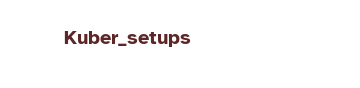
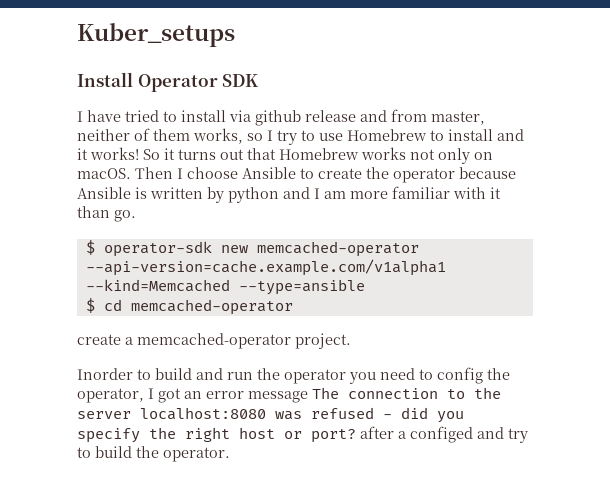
(191, 39) none -> [77,72,260,92] [77,109,485,126] [77,128,524,145] [77,147,493,164] [77,167,516,183] [77,186,501,203] [77,206,136,222] [85,240,419,257] [85,259,446,276] [85,279,365,295] [85,298,293,315] [77,333,351,349] [77,367,510,384] [77,387,501,403] [77,407,464,423] [77,426,528,443] [77,446,230,462] // Install Operator SDK // I have tried to install via github release and from master, neither of them works, so I try to use Homebrew to install and it works! So it turns out that Homebrew works not only on macOS. Then I choose Ansible to create the operator because Ansible is written by python and I am more familiar with it than go. // $ operator-sdk new memcached-operator --api-version=cache.example.com/v1alpha1 --kind=Memcached --type=ansible // $ cd memcached-operator // create a memcached-operator project. // Inorder to build and run the operator you need to config the operator, I got an error message The connection to the server localhost:8080 was refused - did you specify the right host or port? after a configed and try to build the operator.

